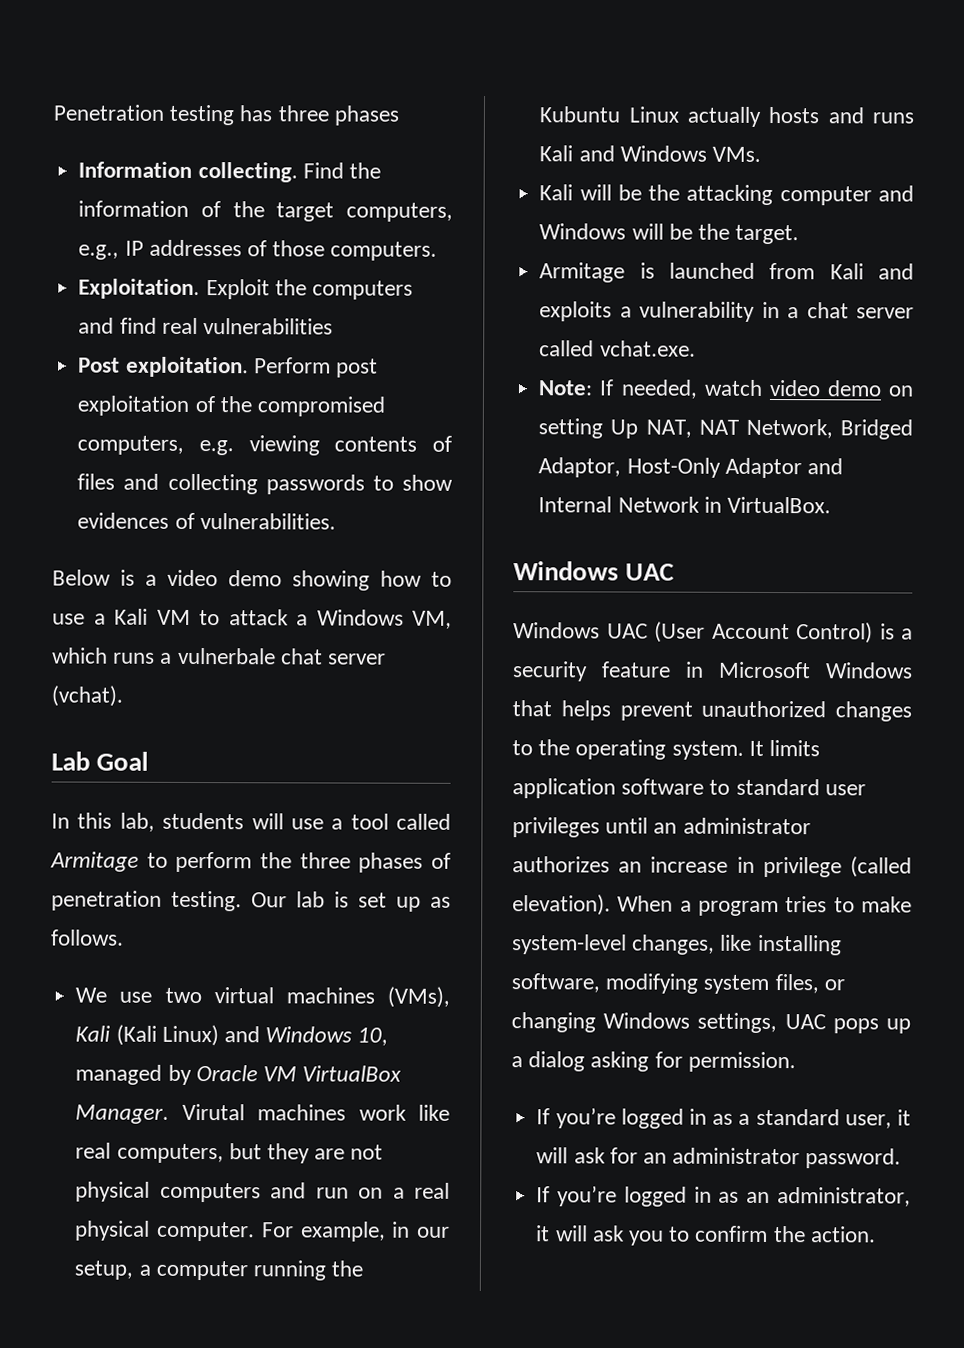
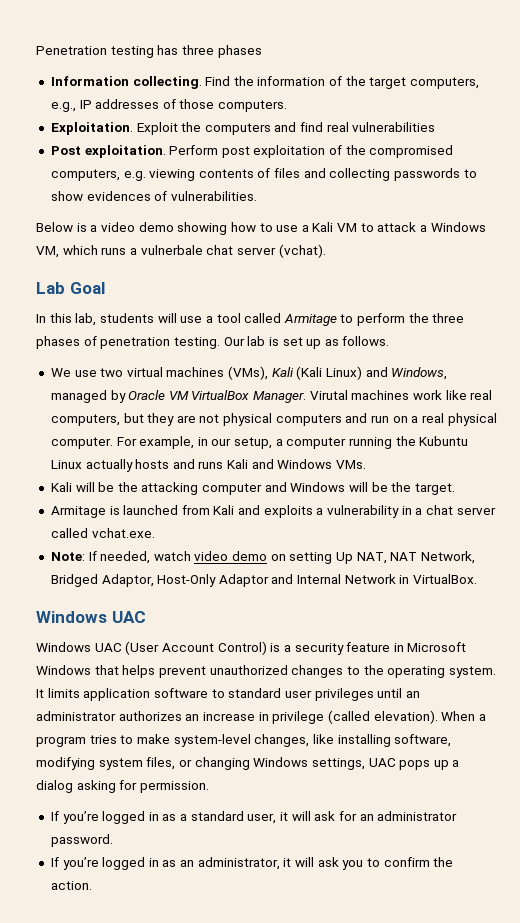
[265,1026,389,1046] Windows 10, -> [391,367,448,380] Windows,

